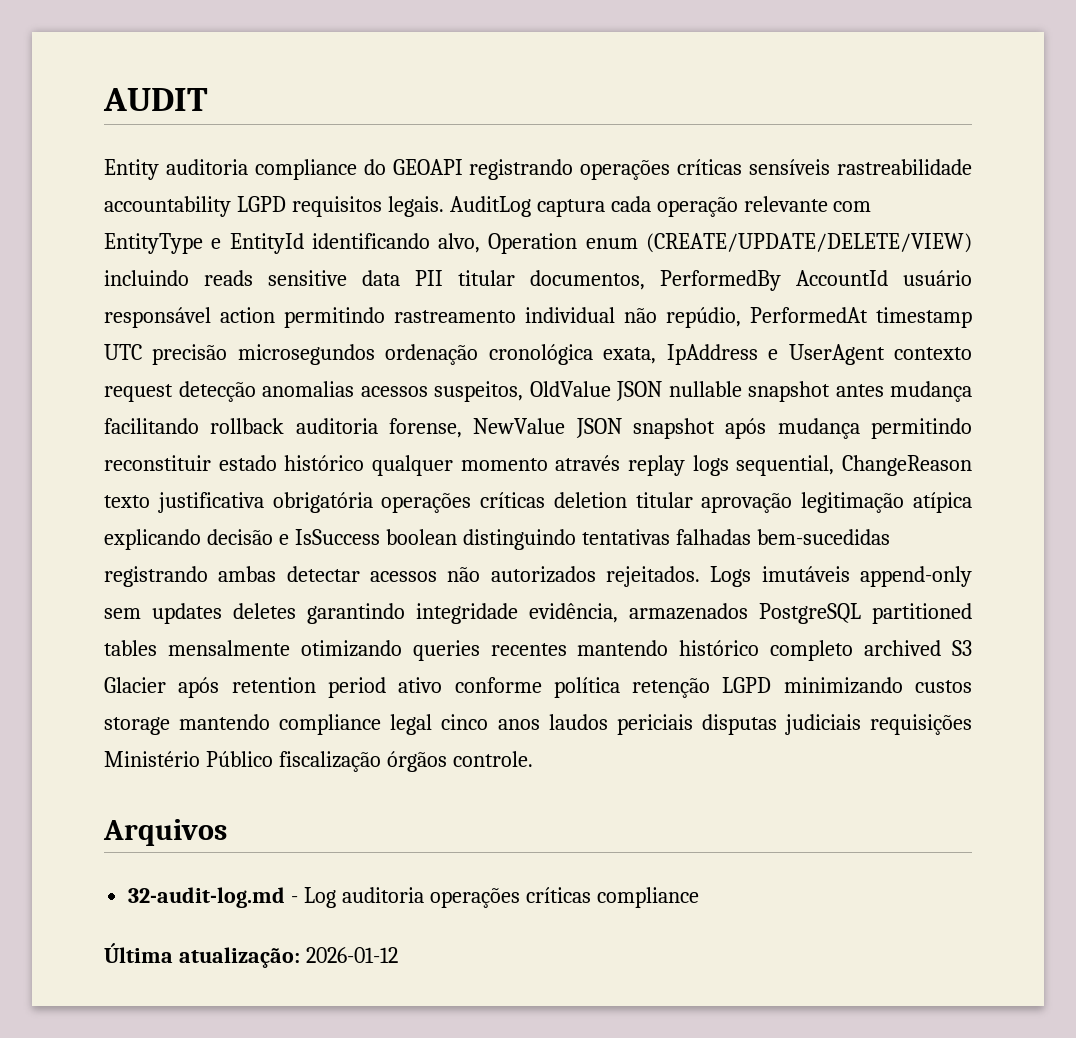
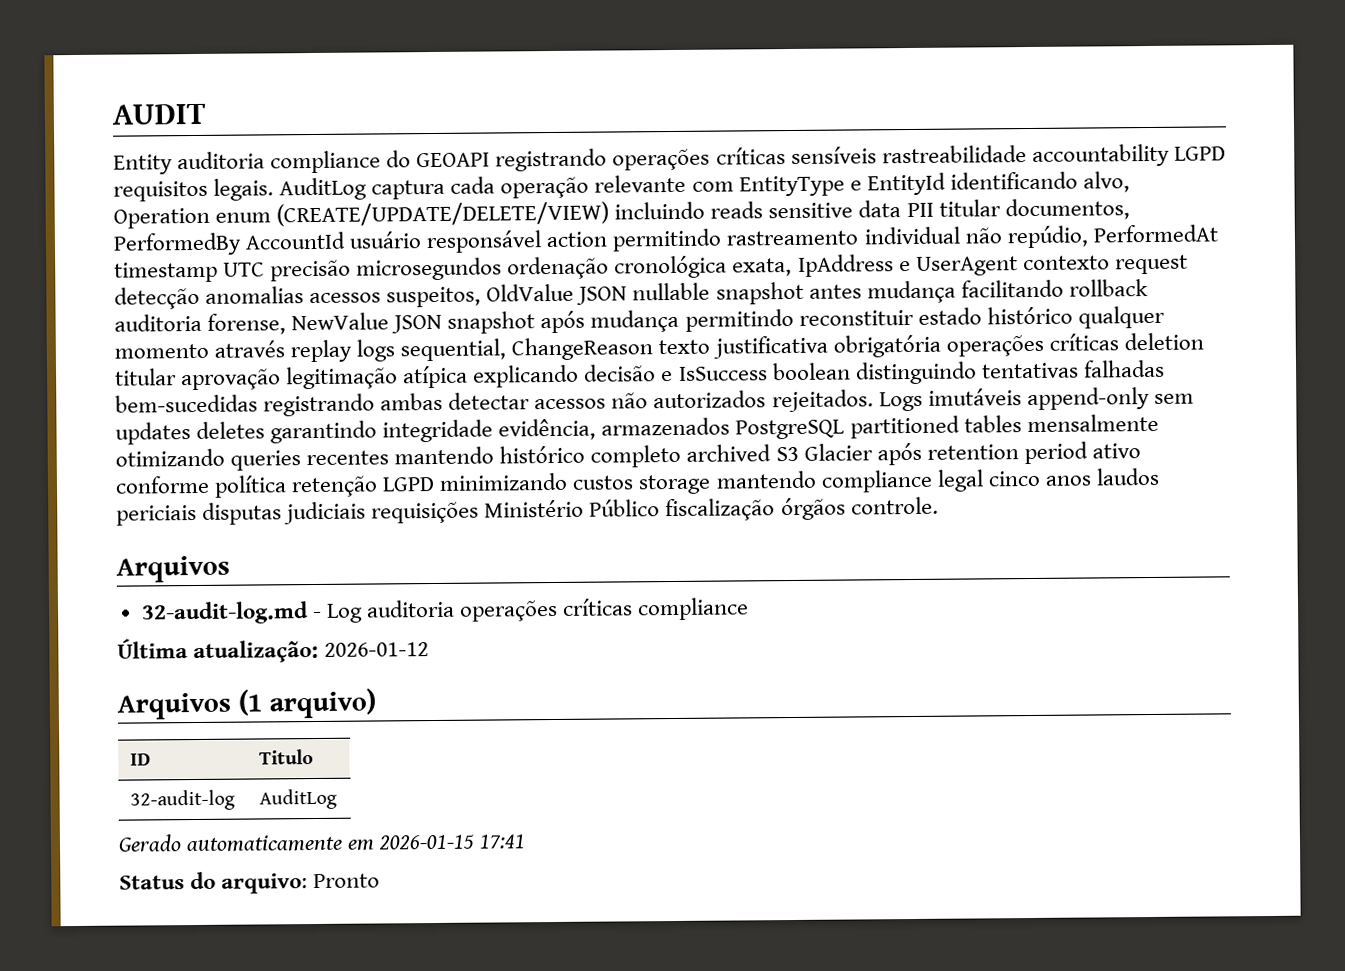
(398, 955) none -> [117,688,377,720] [130,753,152,766] [259,749,315,765] [130,789,236,811] [259,788,338,810] [118,834,527,853] [119,871,381,894] // Arquivos (1 arquivo) // ID | Titulo // 32-audit-log | AuditLog // Gerado automaticamente em 2026-01-15 17:41 // Status do arquivo: Pronto

